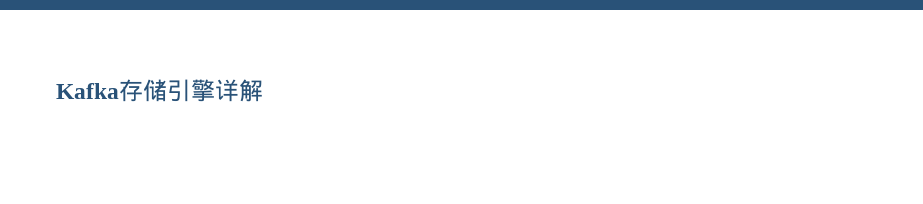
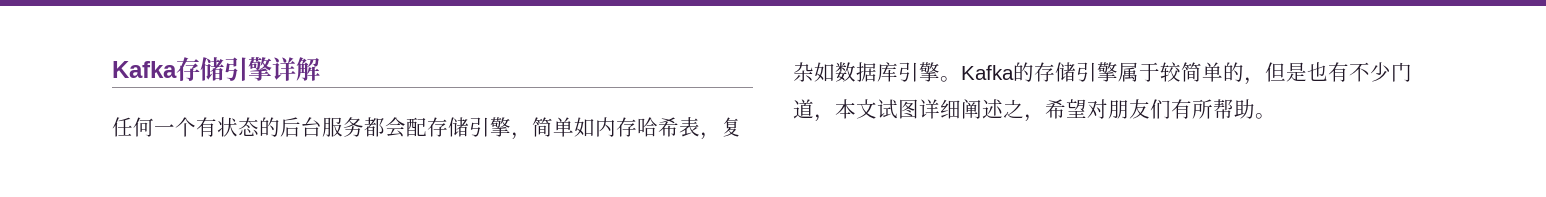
(263, 90) none -> [112,117,742,140] [793,62,1412,85] [793,99,1276,122] // 任何一个有状态的后台服务都会配存储引擎，简单如内存哈希表，复杂如数据库引擎。Kafka的存储引擎属于较简单的，但是也有不少门道，本文试图详细阐述之，希望对朋友们有所帮助。

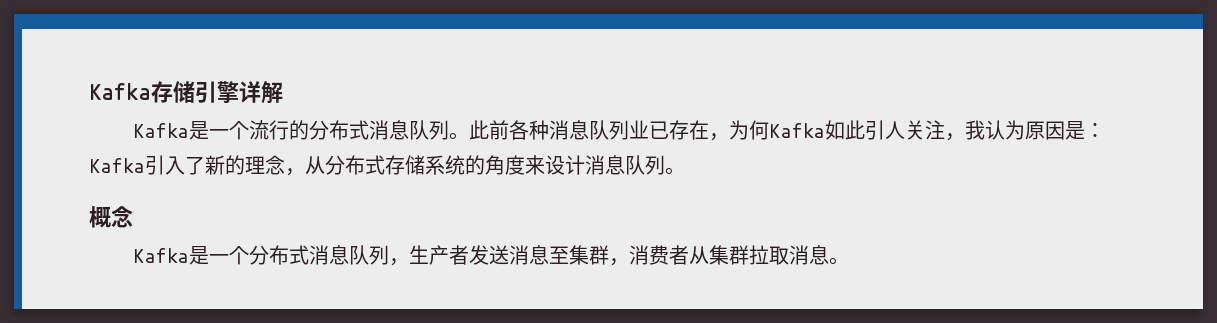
[112,117,742,140] [793,62,1412,85] [793,99,1255,122] 任何一个有状态的后台服务都会配存储引擎，简单如内存哈希表，复杂如数据库引擎。Kafka的存储引擎属于较简单的，但是也有不少门道，本文试图详细阐述之，希望对朋友们有所帮助 -> [133,120,1106,141] [89,155,685,176] [89,206,133,228] [133,245,830,266] Kafka是一个流行的分布式消息队列。此前各种消息队列业已存在，为何Kafka如此引人关注，我认为原因是：Kafka引入了新的理念，从分布式存储系统的角度来设计消息队列。 // 概念 // Kafka是一个分布式消息队列，生产者发送消息至集群，消费者从集群拉取消息

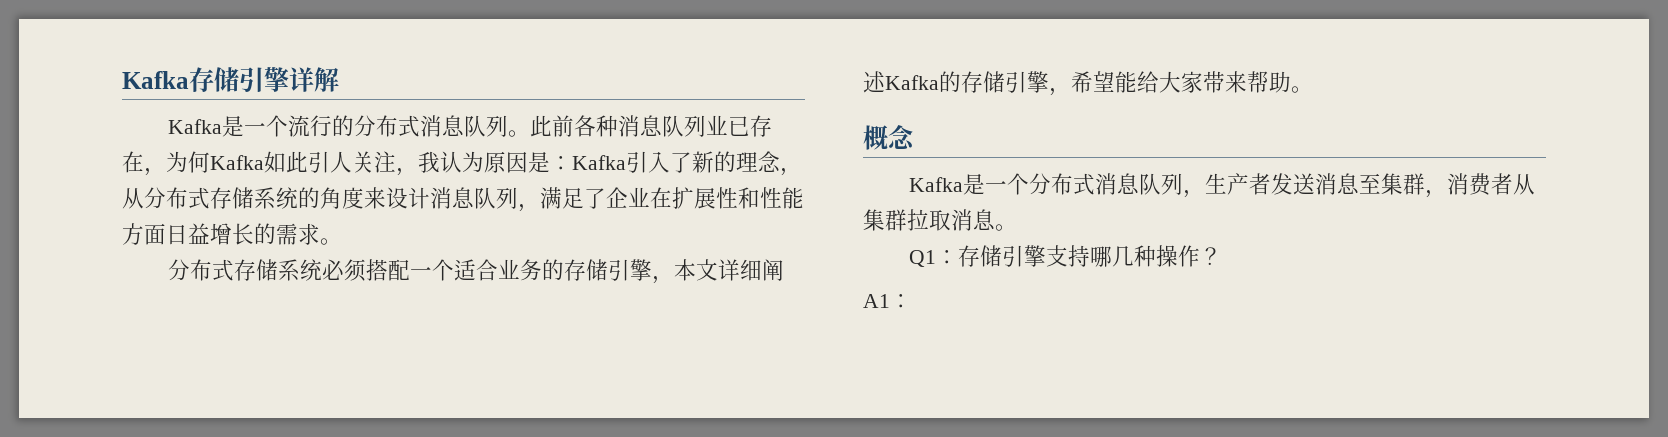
(665, 165) none -> [518,187,804,212] [122,223,342,245] [168,259,785,284] [863,71,1291,96] ，满足了企业在扩展性和性能方面日益增长的需求。 // 分布式存储系统必须搭配一个适合业务的存储引擎，本文详细阐述Kafka的存储引擎，希望能给大家带来帮助
(850, 261) none -> [909,245,1223,267] [863,294,912,308] // Q1：存储引擎支持哪几种操作？ // A1：

